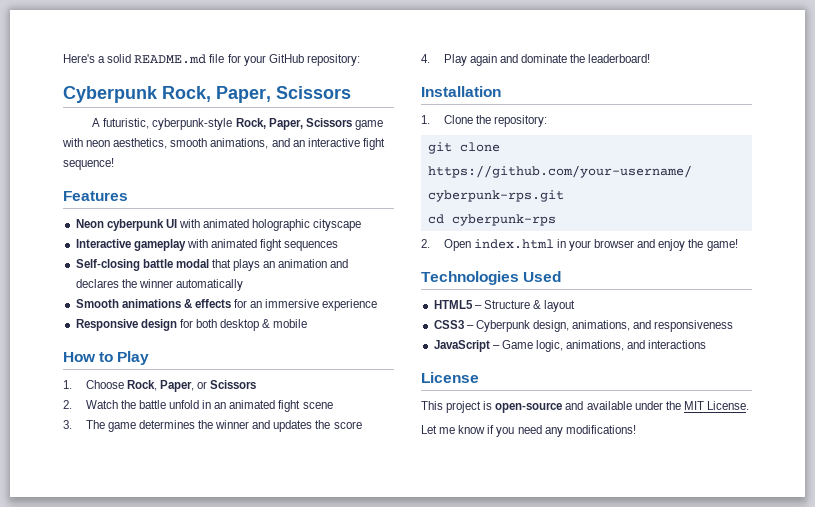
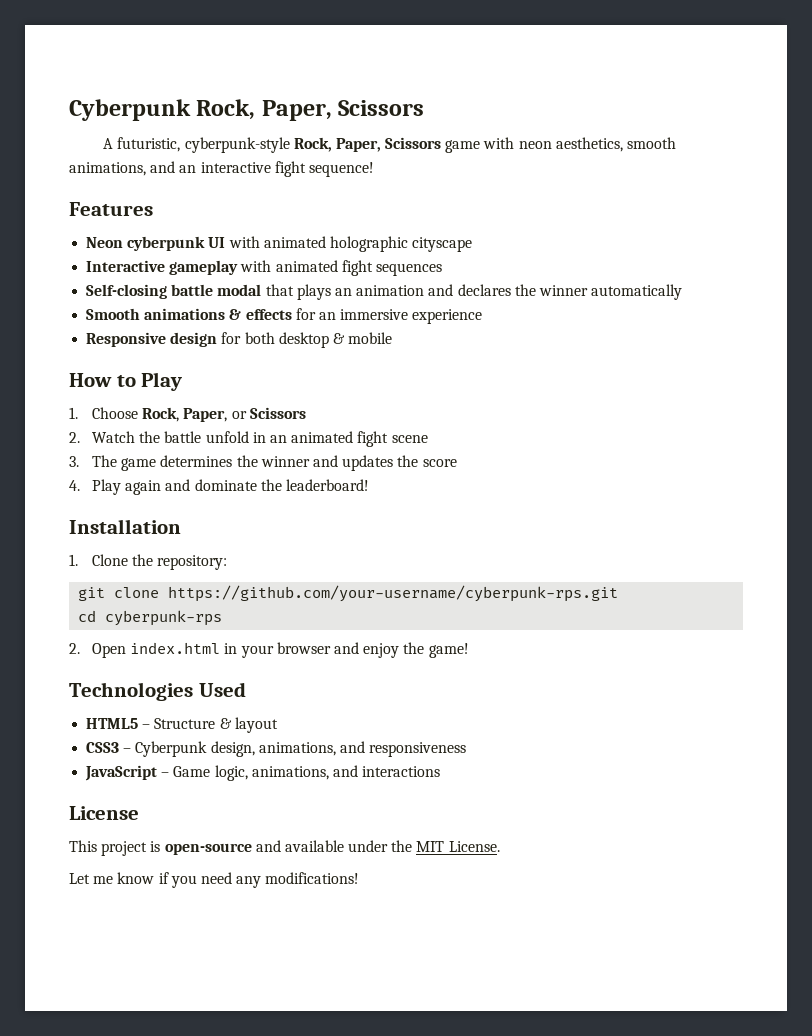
[63,54,360,66] Here's a solid README.md file for your GitHub repository: // -> (69, 110) none

